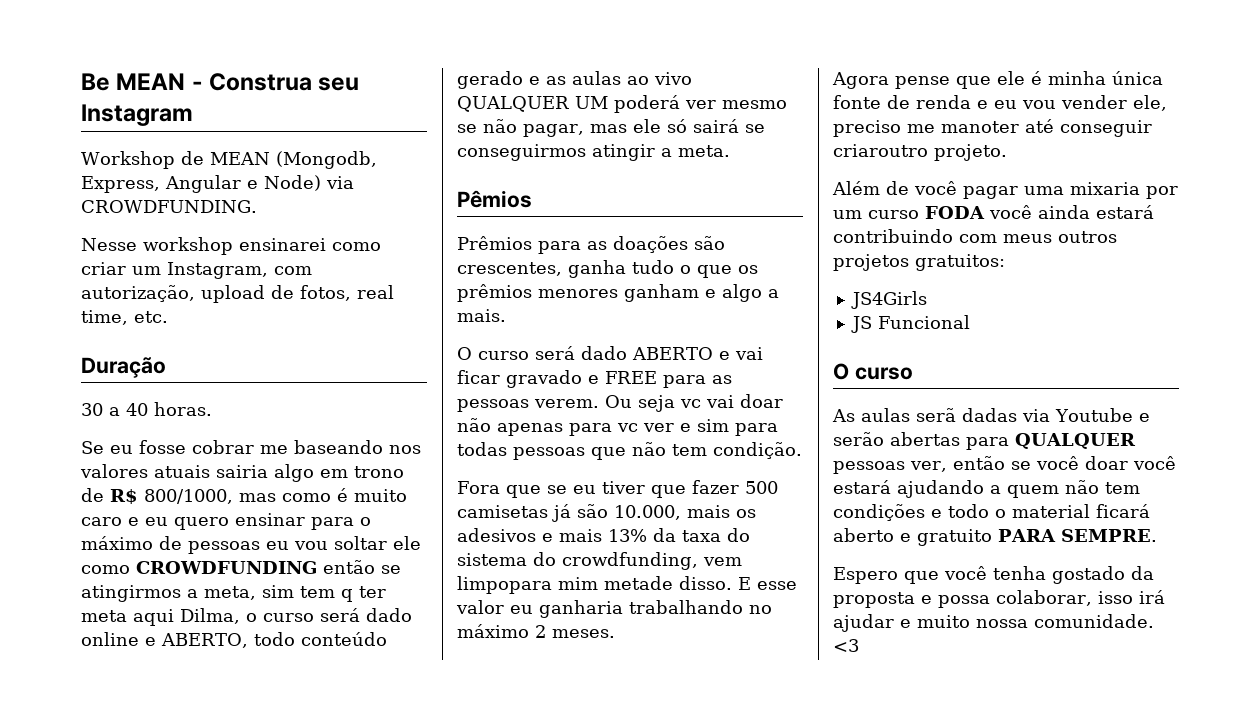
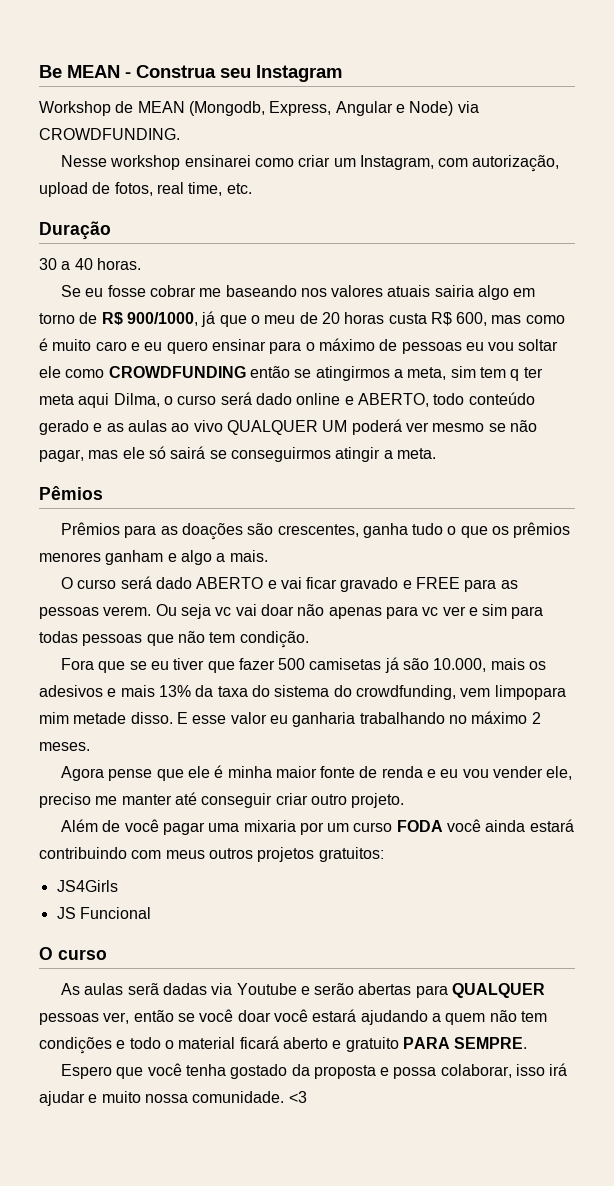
[354,466,404,478] trono -> [39,313,75,324] torno
[144,489,233,504] 800/1000, -> [126,311,488,327] 900/1000, já que o meu de 20 horas custa R$ 600,
[1112,71,1163,85] única -> [275,766,317,778] maior
[941,121,1019,133] manoter -> [121,794,172,805] manter
[833,144,928,157] criaroutro -> [275,793,347,805] criar outro

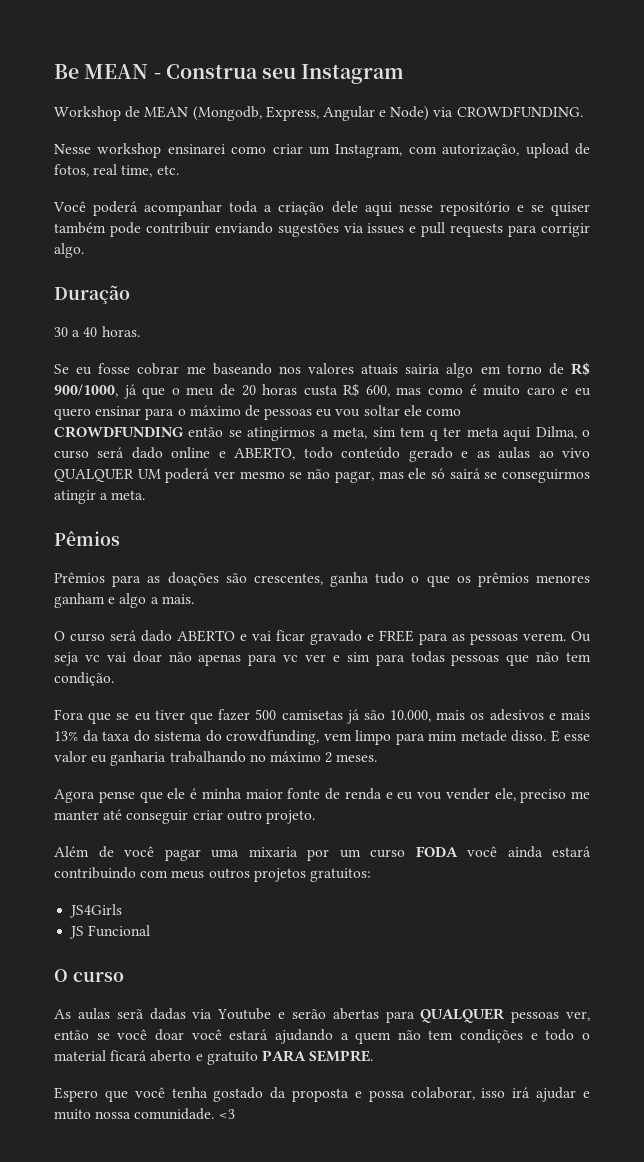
(252, 188) none -> [53,201,590,216] [54,222,591,237] [54,243,84,258] // Você poderá acompanhar toda a criação dele aqui nesse repositório e se quiser também pode contribuir enviando sugestões via issues e pull requests para corrigir algo.
[494,685,566,700] limpopara -> [355,730,425,745] limpo para

